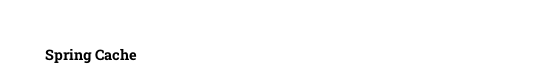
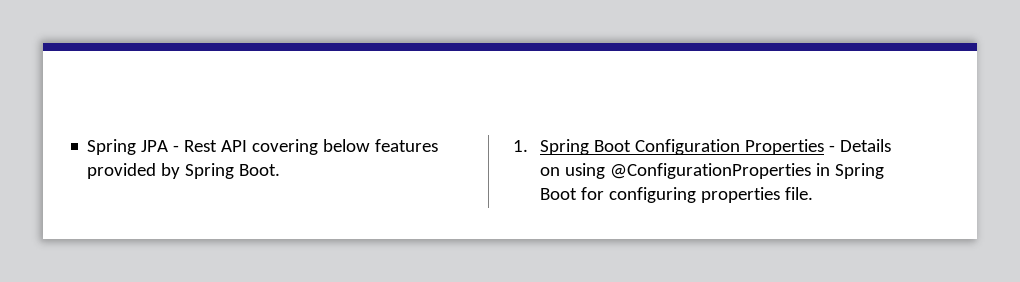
[45,48,137,64] Spring Cache -> [87,139,439,155] [87,163,281,179] [513,139,892,155] [540,163,885,179] [540,187,814,203] Spring JPA - Rest API covering below features provided by Spring Boot. // 1. Spring Boot Configuration Properties - Details on using @ConfigurationProperties in Spring Boot for configuring properties file.

